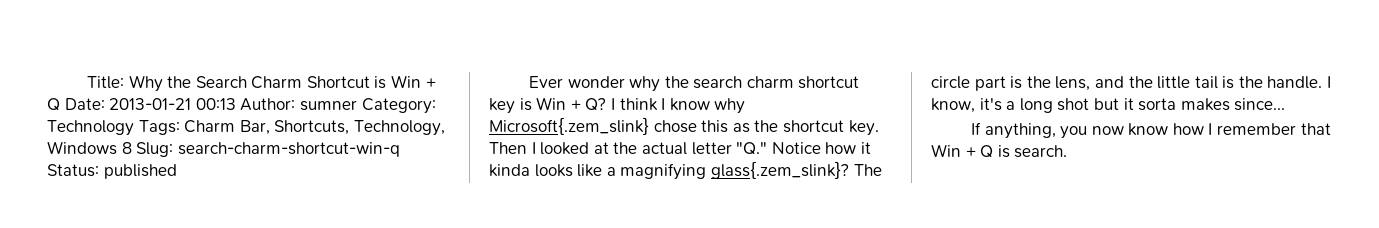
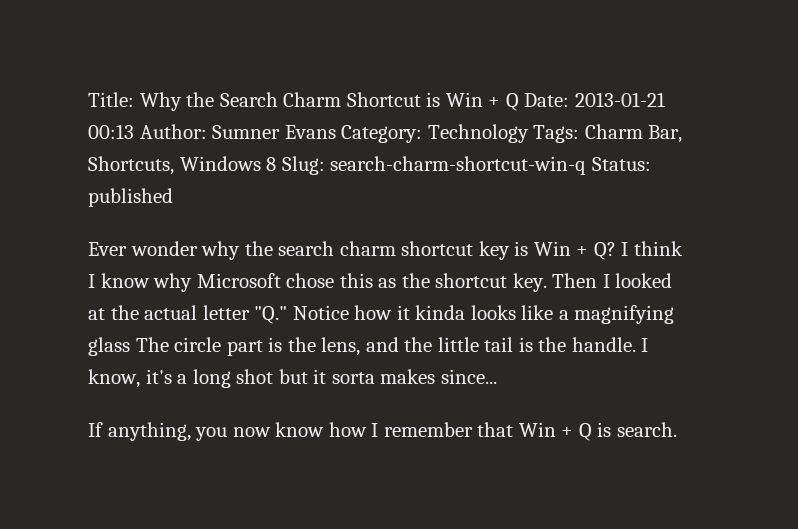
[299,100,357,111] sumner -> [212,125,336,139] Sumner Evans
[353,120,445,136] Technology, -> (174, 165) none
[489,117,649,135] Microsoft{.zem_slink} -> [196,273,281,288] Microsoft
[710,161,849,179] glass{.zem_slink}? -> [88,337,130,356] glass

